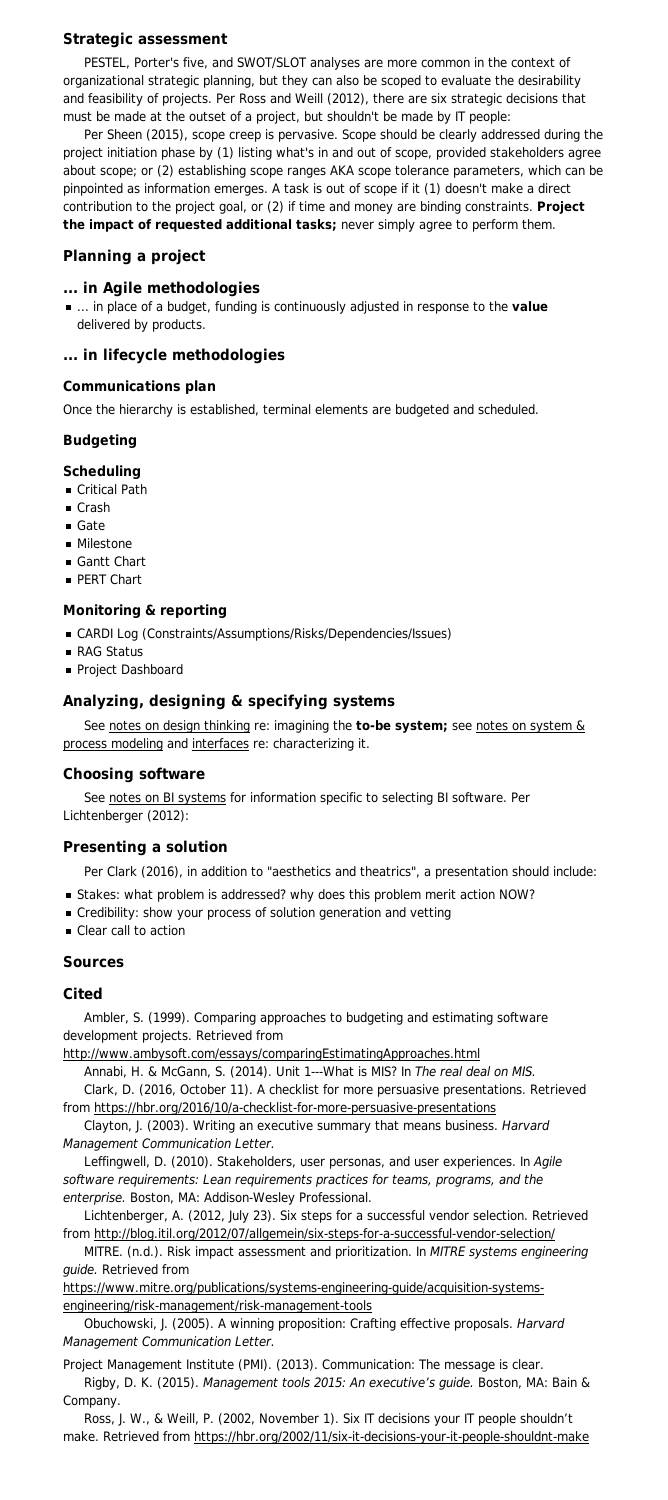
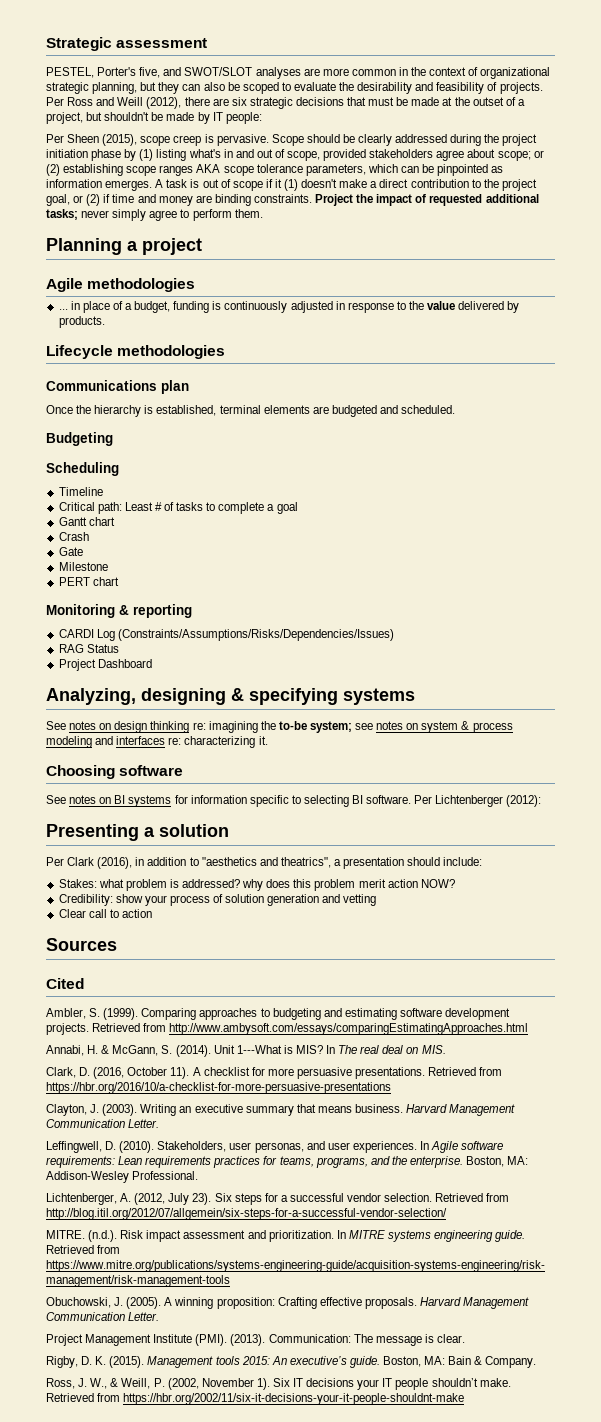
[63,281,98,293] ... in -> (202, 246) none
[63,348,167,364] ... in lifecycle -> [46,345,113,359] Lifecycle
(141, 472) none -> [58,487,103,496] // Timeline
[121,484,148,495] Path -> [97,502,298,514] [58,517,115,526] path: Least # of tasks to complete a goal // Gantt chart
[77,556,147,567] // Gantt Chart -> (108, 566) none
[110,574,143,585] Chart -> [92,577,119,586] chart

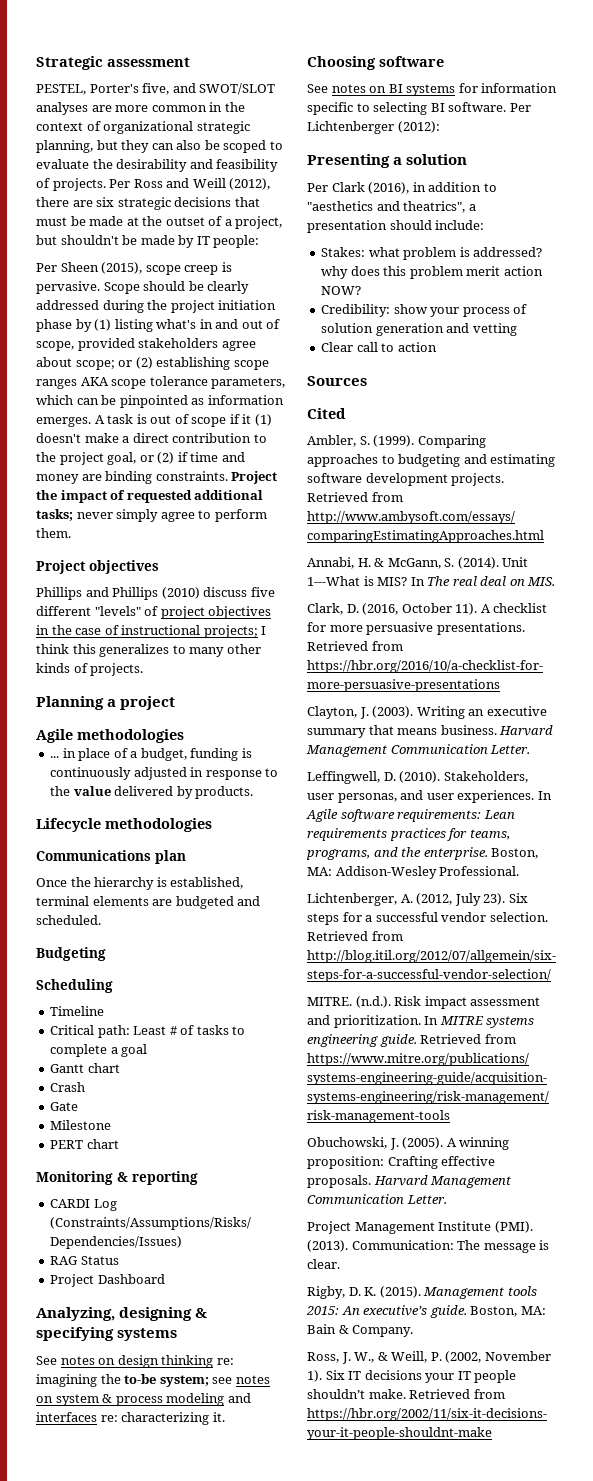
(263, 213) none -> [36,560,159,574] [36,587,275,600] [36,606,272,619] [36,625,267,638] [36,644,261,657] [36,663,144,676] // Project objectives // Phillips and Phillips (2010) discuss five different "levels" of project objectives in the case of instructional projects; I think this generalizes to many other kinds of projects.

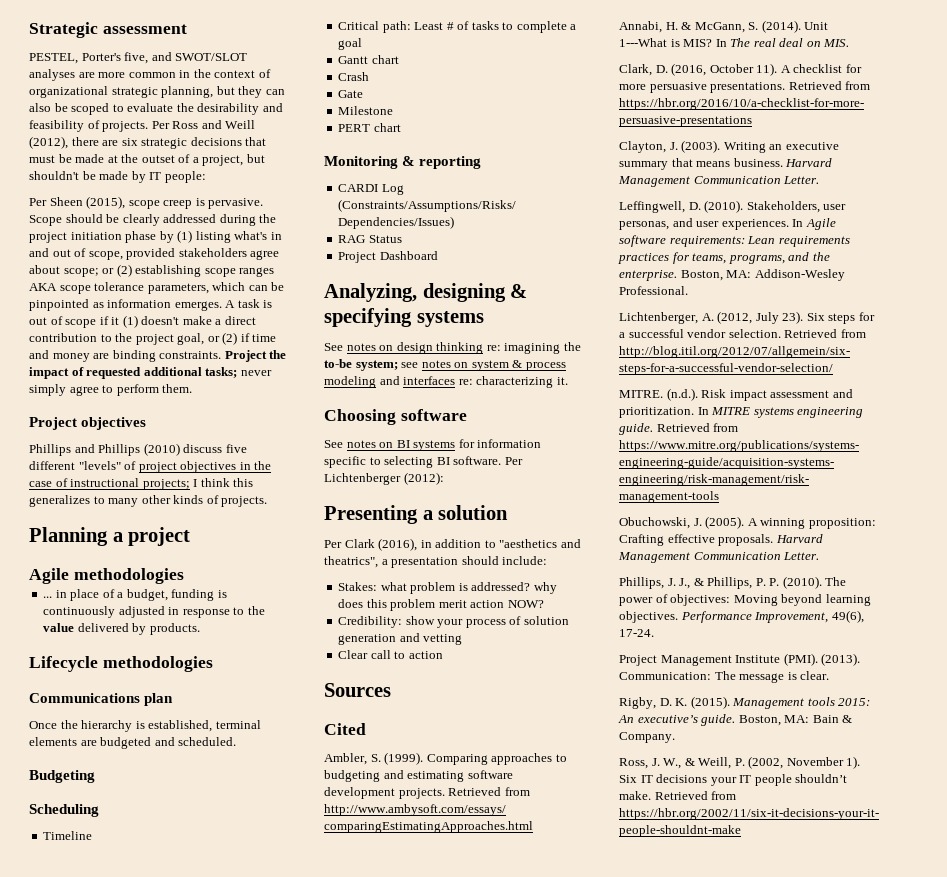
(447, 1199) none -> [619,576,847,589] [619,594,871,606] [619,610,864,623] [619,629,654,637] // Phillips, J. J., & Phillips, P. P. (2010). The power of objectives: Moving beyond learning objectives. Performance Improvement, 49(6), 17-24.

